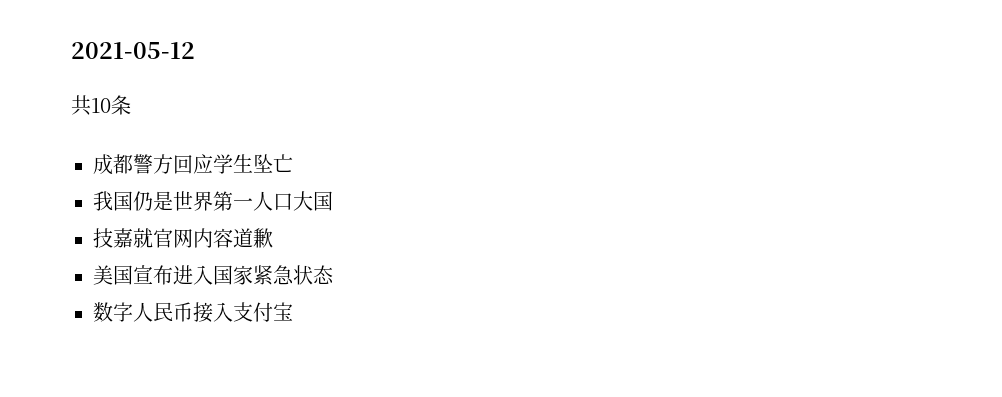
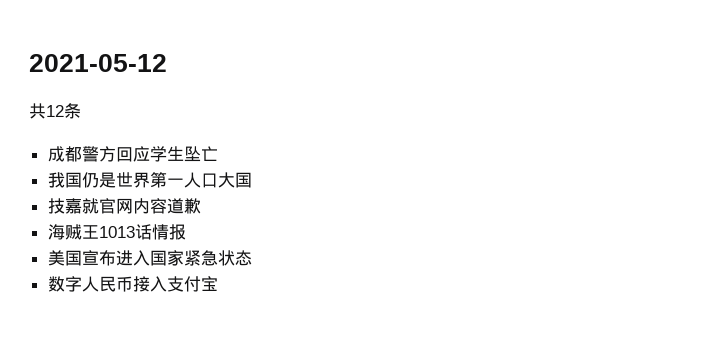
[91,98,111,113] 10 -> [46,105,64,117] 12
(273, 238) none -> [47,224,186,240] // 海贼王1013话情报

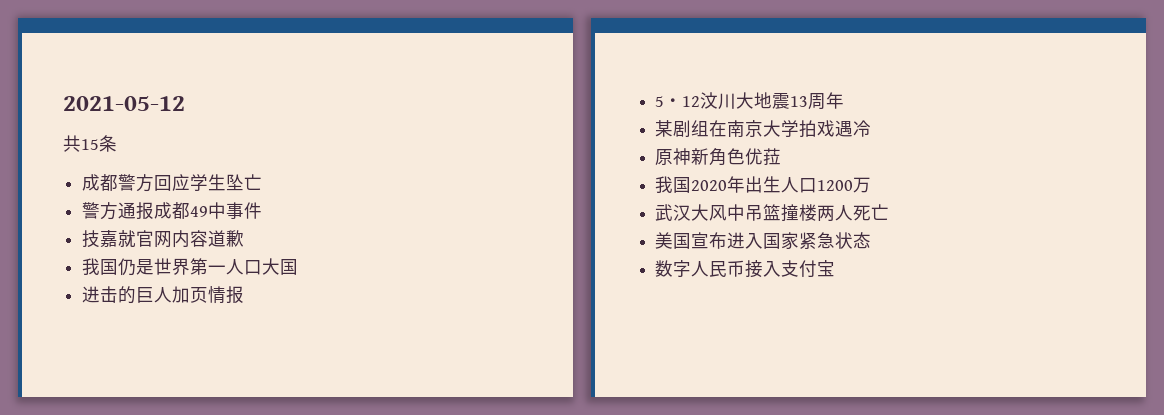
[46,105,64,117] 12 -> [81,139,99,150] 15
(218, 153) none -> [82,202,263,220] [82,230,245,248] // 警方通报成都49中事件 // 技嘉就官网内容道歉
[47,198,201,214] [47,224,186,240] 技嘉就官网内容道歉 // 海贼王1013话情报 -> [82,286,245,304] [655,92,845,110] [655,120,872,138] [655,148,782,166] [655,176,872,193] [655,204,890,222] 进击的巨人加页情报 // 5・12汶川大地震13周年 // 某剧组在南京大学拍戏遇冷 // 原神新角色优菈 // 我国2020年出生人口1200万 // 武汉大风中吊篮撞楼两人死亡

